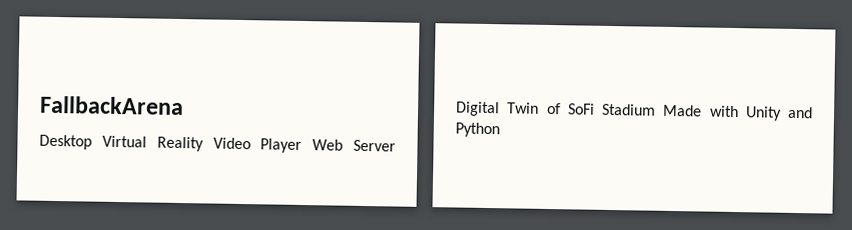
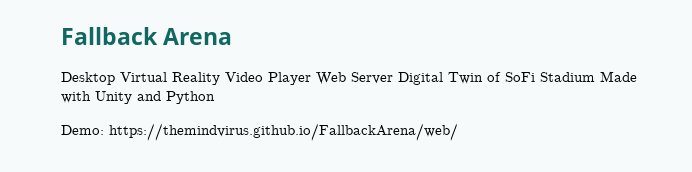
[39,95,184,116] FallbackArena -> [61,27,233,45] Fallback Arena
(500, 130) none -> [61,123,458,141] // Demo: https://themindvirus.github.io/FallbackArena/web/

